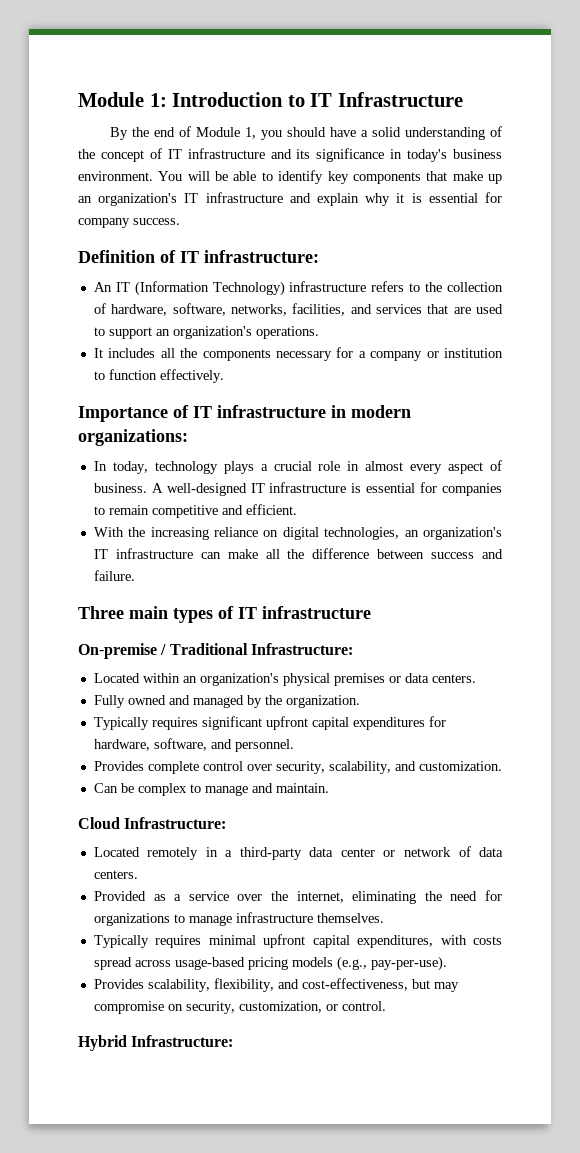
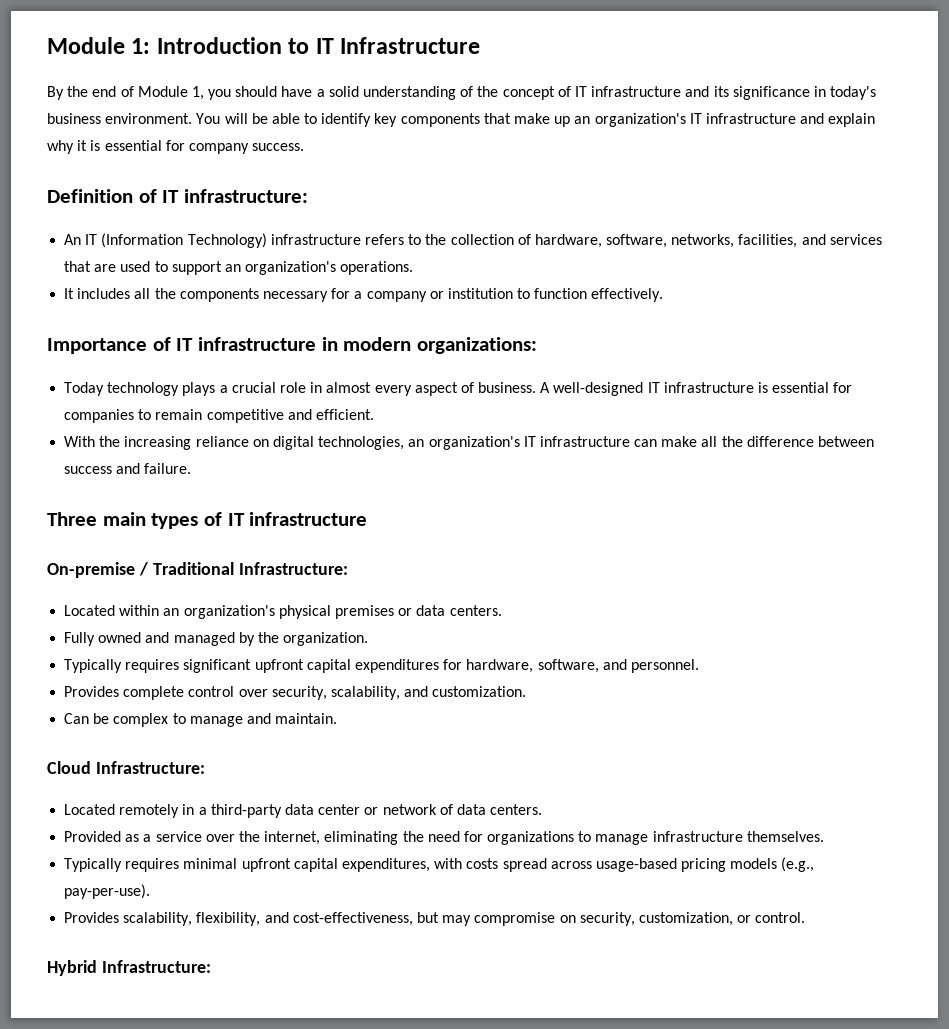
[93,461,148,474] In today, -> [64,382,105,396] Today

